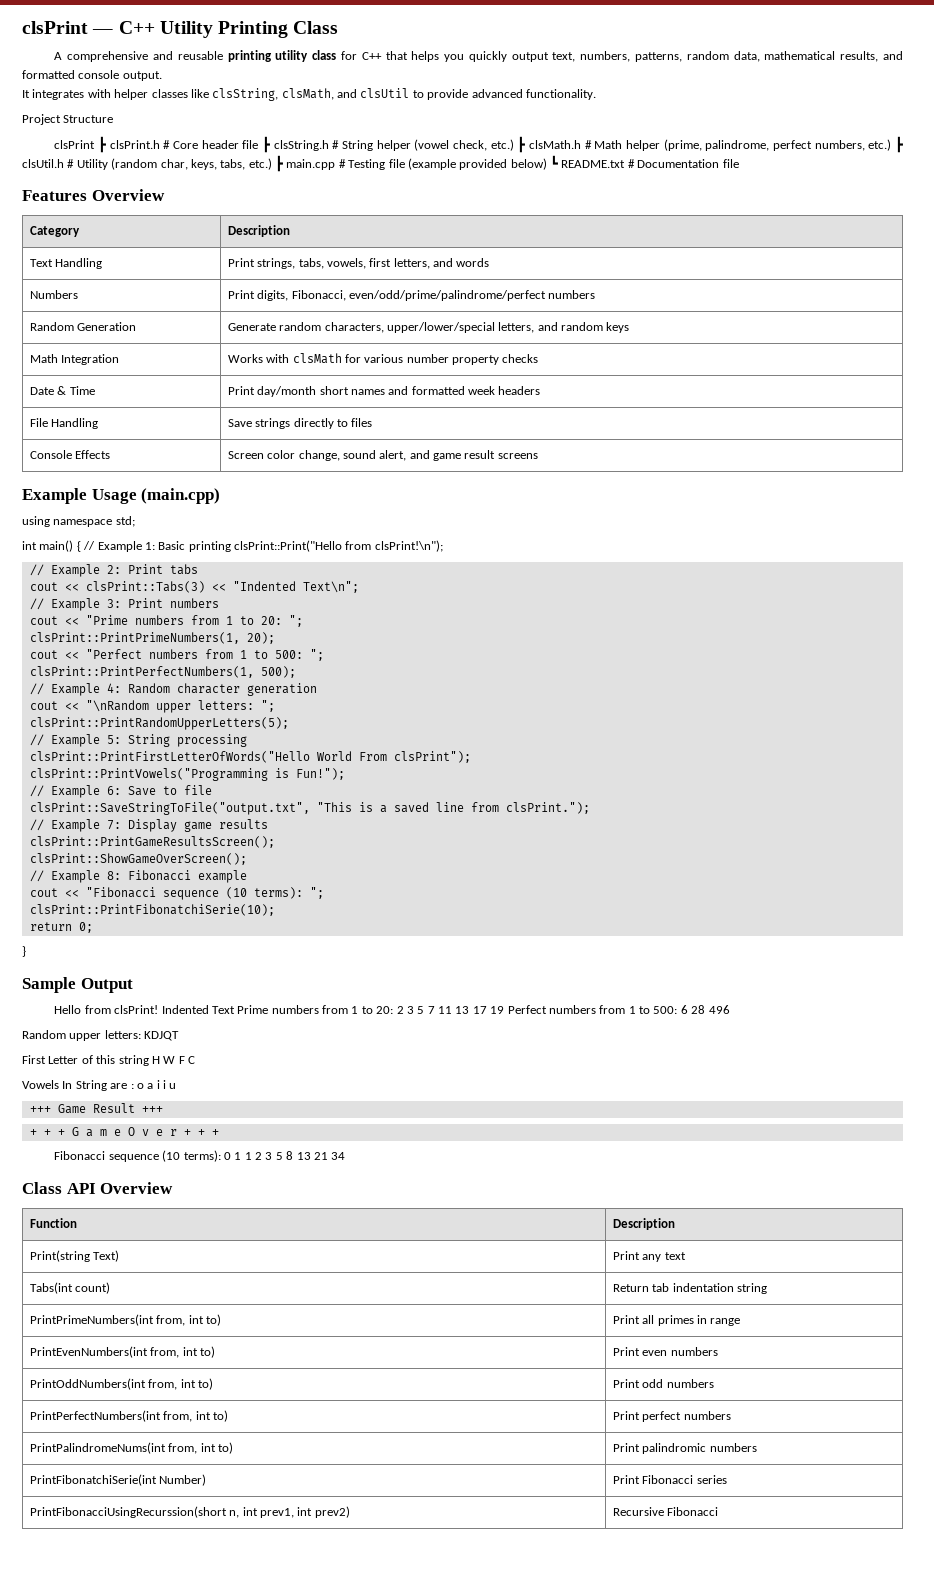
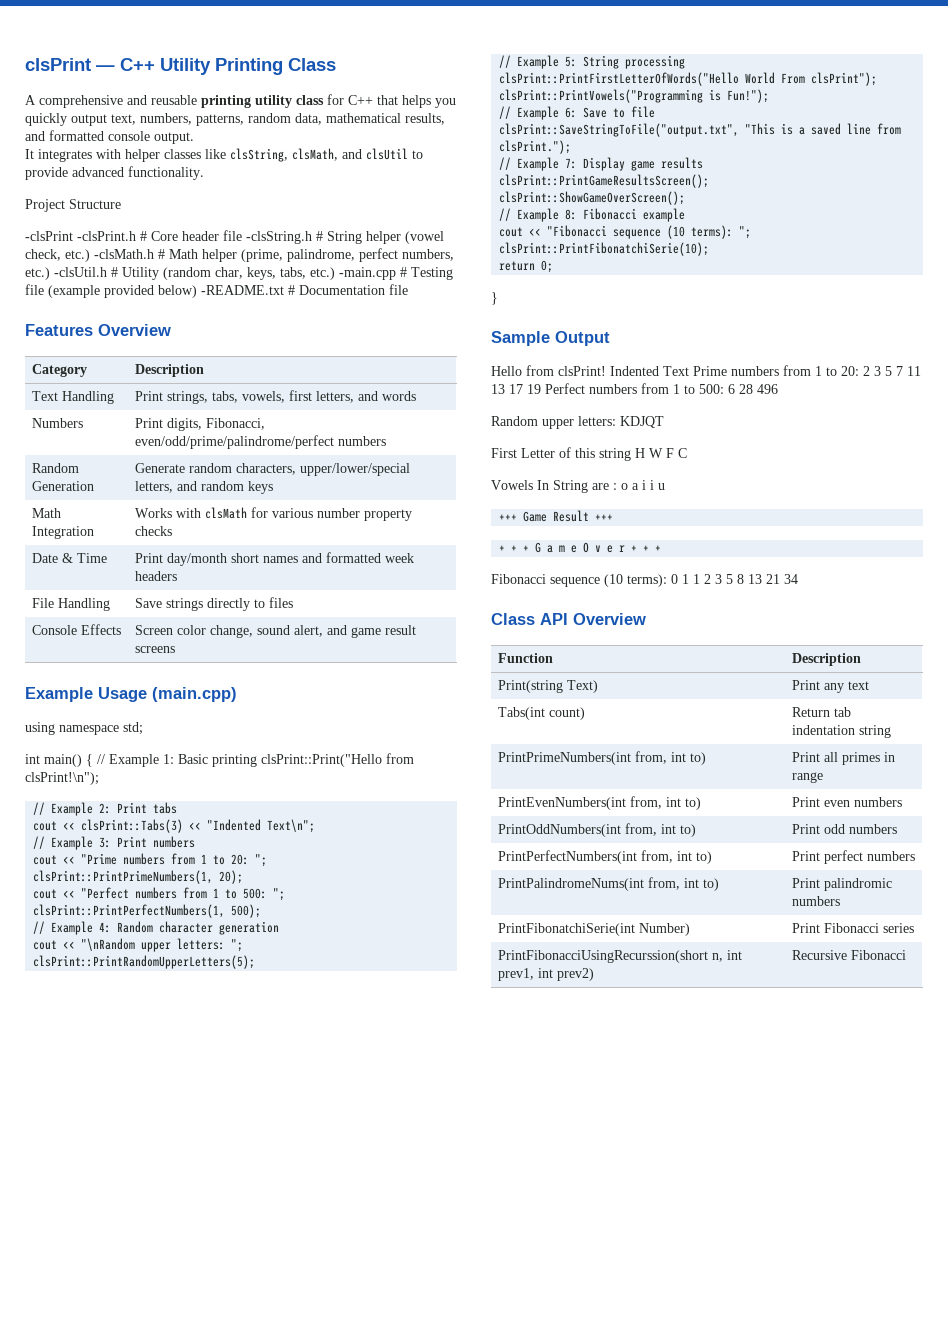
[54,136,160,153] clsPrint ┣ clsPrint.h -> [25,231,136,241] -clsPrint -clsPrint.h
[262,136,329,153] ┣ clsString.h -> [246,231,312,244] -clsString.h
[517,136,582,153] ┣ clsMath.h -> [94,249,154,259] -clsMath.h
[895,136,904,153] [22,159,64,168] ┣ clsUtil.h -> [54,267,107,277] -clsUtil.h
[275,155,336,172] ┣ main.cpp -> [339,267,396,280] -main.cpp
[550,155,626,168] ┗ README.txt -> [201,285,284,295] -README.txt

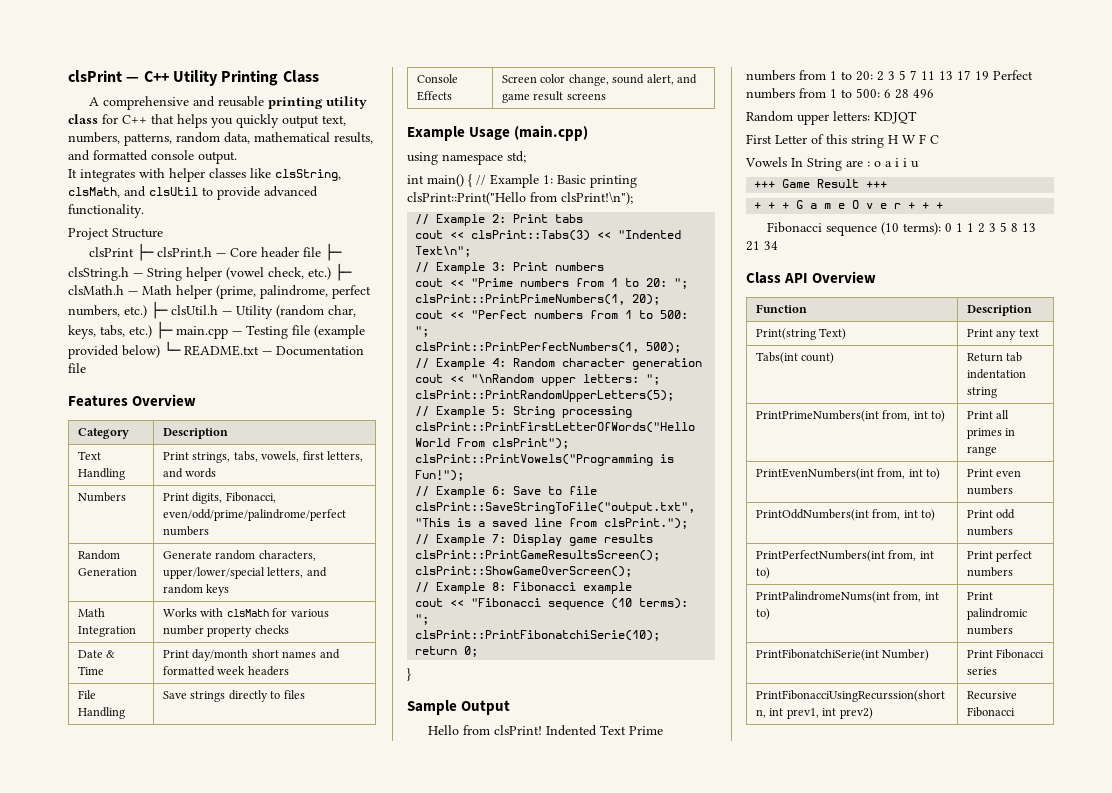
[25,230,323,244] -clsPrint -clsPrint.h # Core header file -clsString.h # -> [89,243,343,261] [68,267,143,281] clsPrint ├─ clsPrint.h — Core header file ├─ clsString.h —
[94,249,165,259] -clsMath.h # -> [335,263,352,281] [68,285,138,295] ├─ clsMath.h —
[54,267,118,277] -clsUtil.h # -> [151,301,232,319] ├─ clsUtil.h —
[339,267,407,280] -main.cpp # -> [156,321,242,339] ├─ main.cpp —
[201,285,295,295] -README.txt # -> [164,341,272,356] └─ README.txt —

